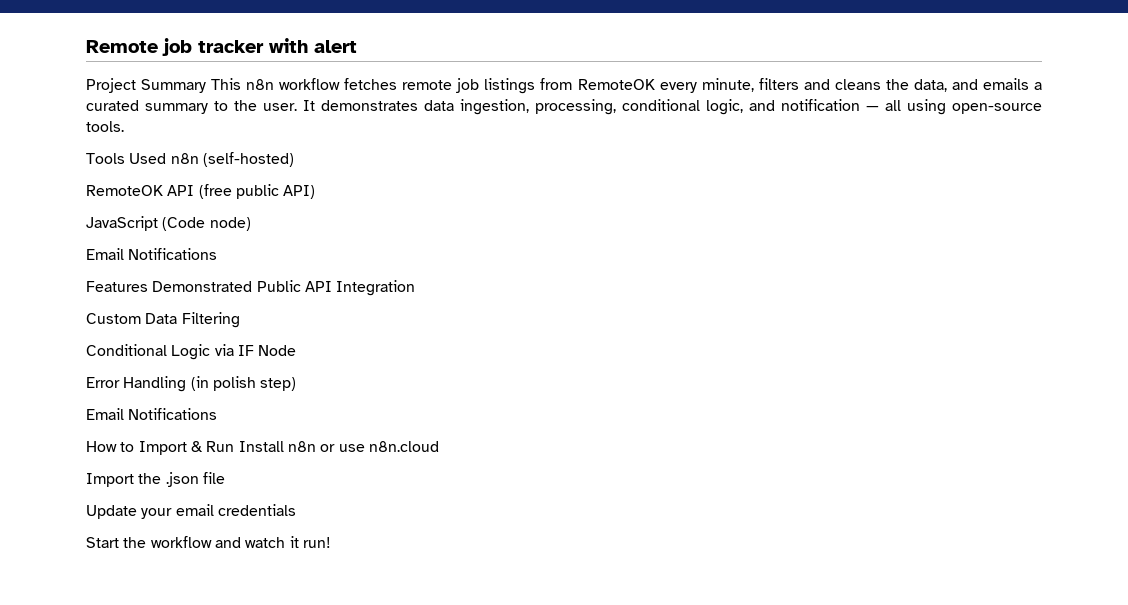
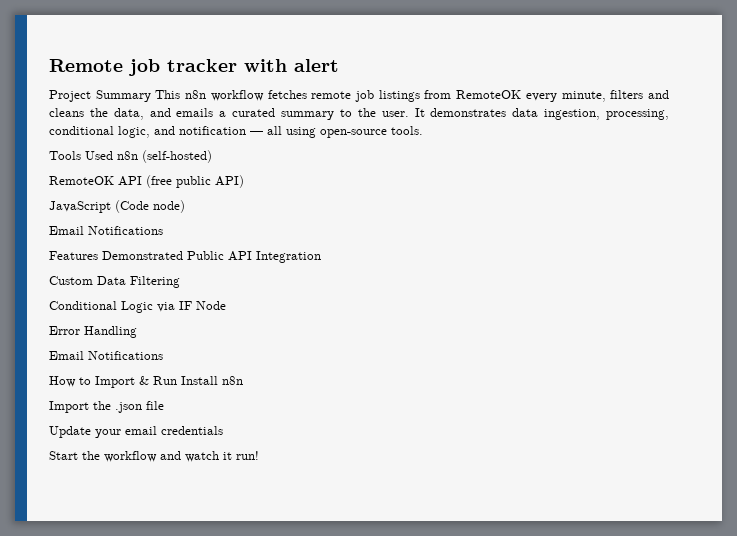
[190,376,297,391] (in polish step) -> (137, 332) none
[320,441,439,452] or use n8n.cloud -> (243, 380) none

